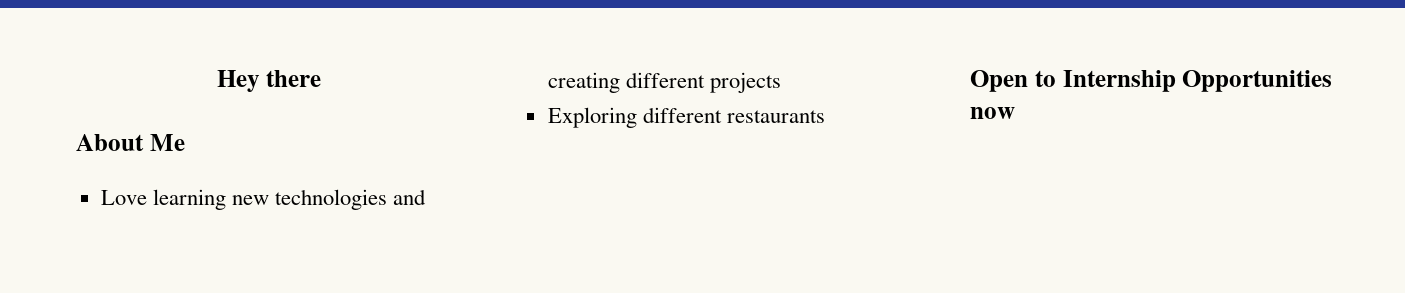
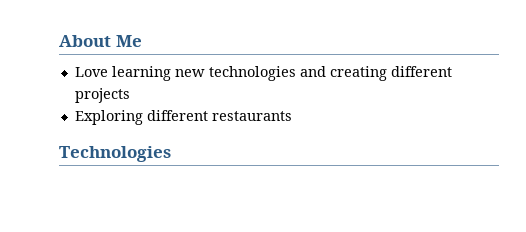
[216,70,322,92] Hey there // -> (59, 41) none
[970,70,1333,92] [970,107,1015,119] Open to Internship Opportunities now -> [59,146,171,162] Technologies

